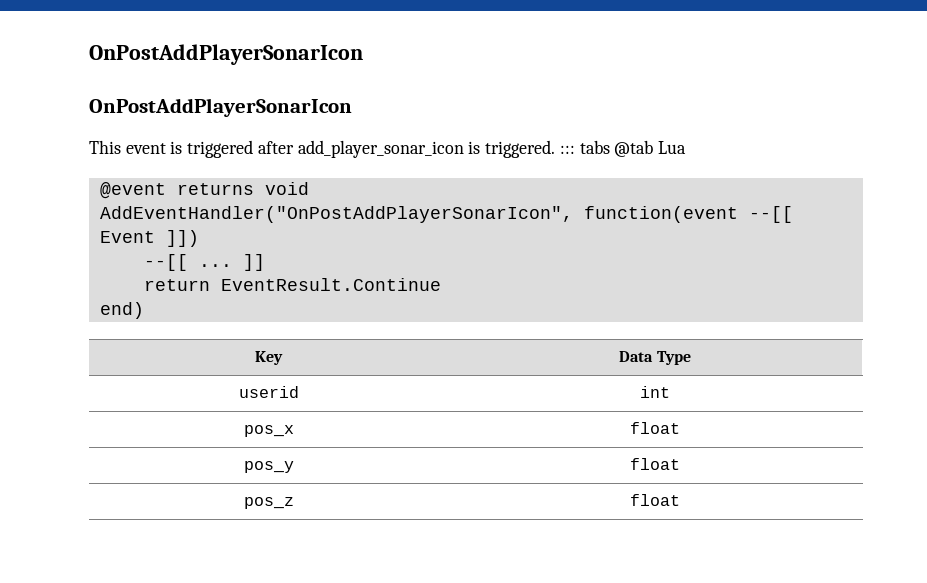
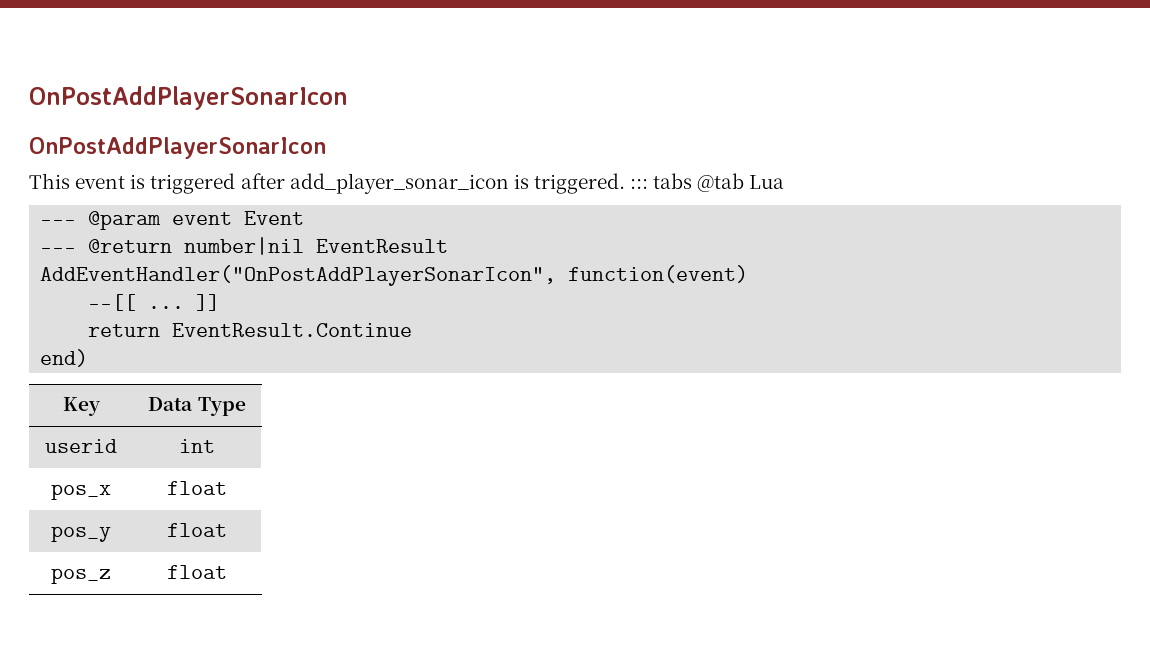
[99,182,309,199] [99,206,793,223] [99,230,199,247] @event returns void // AddEventHandler("OnPostAddPlayerSonarIcon", function(event --[[ Event ]]) -> [40,211,305,230] [40,237,449,255] [40,265,749,286] --- @param event Event // --- @return number|nil EventResult // AddEventHandler("OnPostAddPlayerSonarIcon", function(event)

